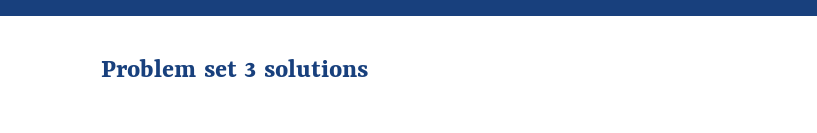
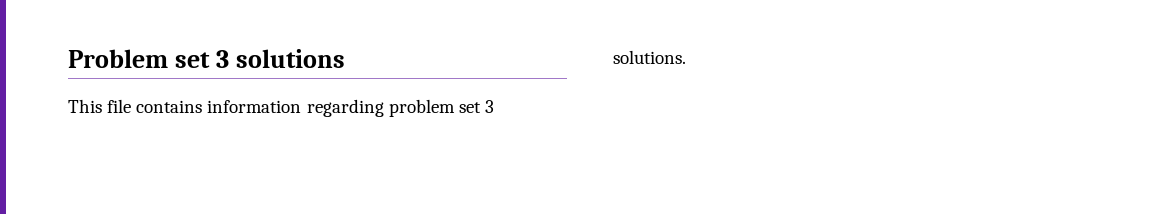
(368, 68) none -> [68,99,494,117] [613,50,686,64] // This file contains information regarding problem set 3 solutions.

